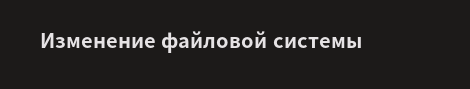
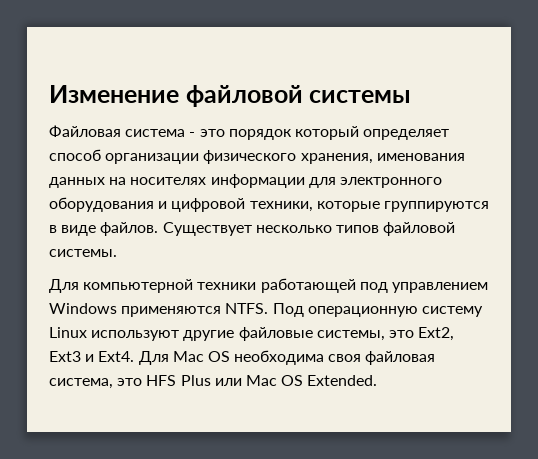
(362, 42) none -> [49,125,450,140] [49,149,465,164] [49,174,442,188] [49,197,489,212] [49,222,456,236] [49,249,117,257] [49,278,488,293] [49,303,483,317] [49,327,455,341] [49,350,436,365] [49,375,378,389] // Файловая система - это порядок который определяет способ организации физического хранения, именования данных на носителях информации для электронного оборудования и цифровой техники, которые группируются в виде файлов. Существует несколько типов файловой системы. // Для компьютерной техники работающей под управлением Windows применяются NTFS. Под операционную систему Linux используют другие файловые системы, это Ext2, Ext3 и Ext4. Для Mac OS необходима своя файловая система, это HFS Plus или Mac OS Extended.

